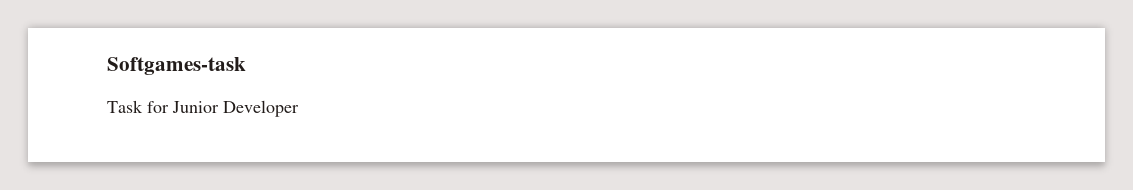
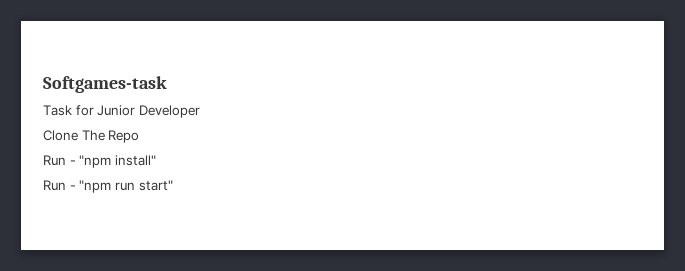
(299, 108) none -> [43,130,140,143] [43,155,156,168] [43,180,173,193] // Clone The Repo // Run - "npm install" // Run - "npm run start"

